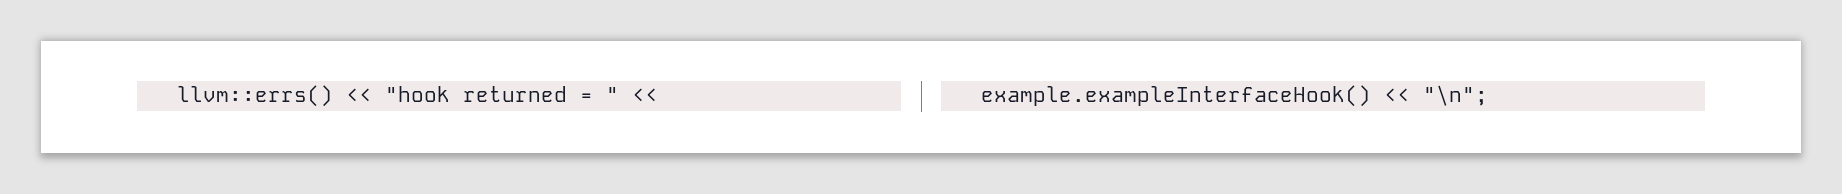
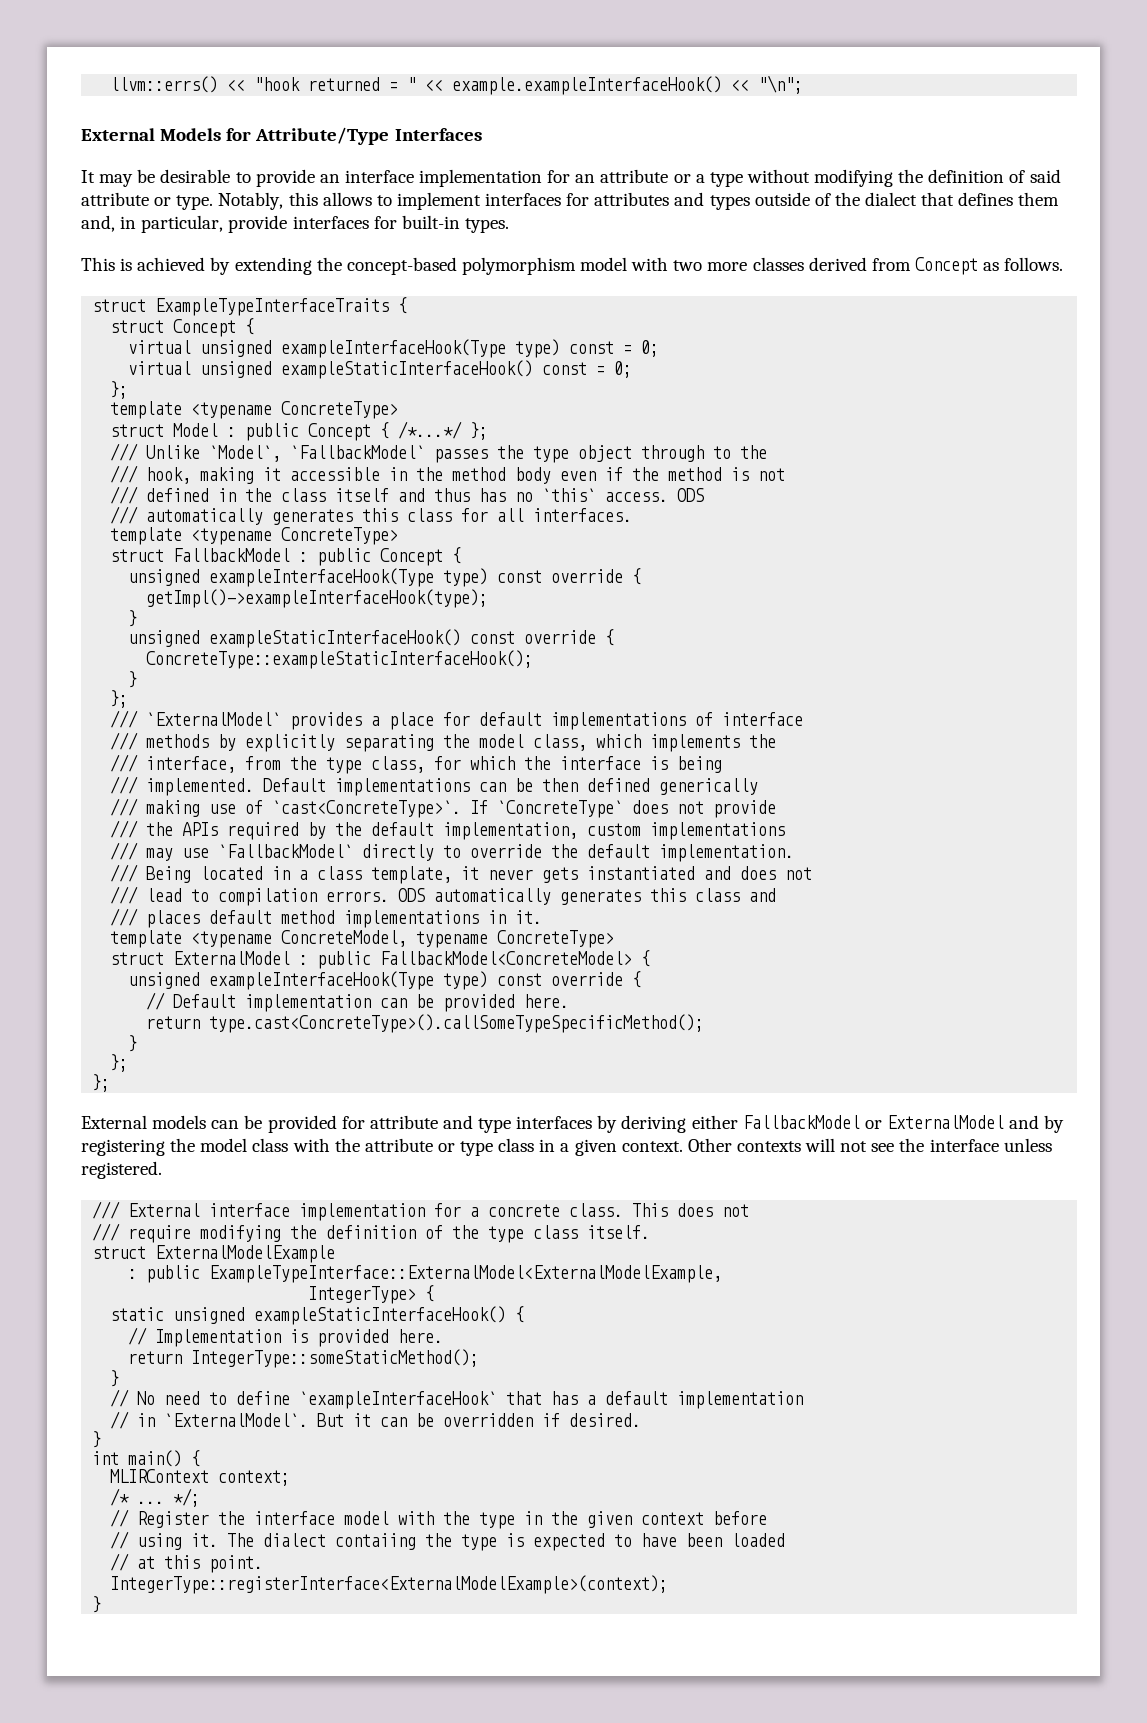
(1488, 95) none -> [81,127,482,145] [81,169,1061,187] [81,192,1060,210] [81,215,509,233] [81,257,1064,275] [92,297,408,316] [110,318,255,337] [128,339,660,358] [128,360,633,379] [110,381,129,399] [110,401,399,419] [110,421,489,441] [110,443,768,463] [110,465,786,484] [110,486,705,504] [110,506,633,525] [110,527,399,545] [110,547,462,566] [128,568,642,587] [146,589,489,608] [128,610,138,627] [128,629,615,648] [146,650,534,669] [128,671,138,688] [110,690,129,708] [110,710,804,730] [110,732,777,752] [110,754,723,774] [110,776,759,796] [110,798,777,818] [110,820,786,840] [110,842,795,862] [110,864,813,884] [110,886,777,906] [110,908,543,928] [110,930,615,948] [110,950,651,969] [128,971,642,990] [146,992,570,1012] [146,1014,705,1033] [128,1035,138,1052] [110,1054,129,1072] [92,1074,111,1092] [81,1115,1065,1133] [81,1138,1052,1156] [81,1161,162,1179] [92,1201,750,1221] [92,1223,651,1243] [92,1245,336,1263] [128,1265,723,1283] [308,1285,435,1304] [110,1306,525,1325] [128,1327,444,1347] [128,1349,480,1368] [110,1370,120,1387] [110,1389,804,1409] [110,1411,642,1429] [92,1431,102,1448] [92,1450,201,1467] [110,1469,291,1486] [110,1488,201,1507] [110,1509,768,1529] [110,1531,786,1551] [110,1553,264,1573] [110,1575,669,1594] [92,1596,102,1613] // External Models for Attribute/Type Interfaces // It may be desirable to provide an interface implementation for an attribute or a type without modifying the definition of said attribute or type. Notably, this allows to implement interfaces for attributes and types outside of the dialect that defines them and, in particular, provide interfaces for built-in types. // This is achieved by extending the concept-based polymorphism model with two more classes derived from Concept as follows. // struct ExampleTypeInterfaceTraits { // struct Concept { // virtual unsigned exampleInterfaceHook(Type type) const = 0; // virtual unsigned exampleStaticInterfaceHook() const = 0; // }; // template <typename ConcreteType> // struct Model : public Concept { /*...*/ }; // /// Unlike `Model`, `FallbackModel` passes the type object through to the // /// hook, making it accessible in the method body even if the method is not // /// defined in the class itself and thus has no `this` access. ODS // /// automatically generates this class for all interfaces. // template <typename ConcreteType> // struct FallbackModel : public Concept { // unsigned exampleInterfaceHook(Type type) const override { // getImpl()->exampleInterfaceHook(type); // } // unsigned exampleStaticInterfaceHook() const override { // ConcreteType::exampleStaticInterfaceHook(); // } // }; // /// `ExternalModel` provides a place for default implementations of interface // /// methods by explicitly separating the model class, which implements the // /// interface, from the type class, for which the interface is being // /// implemented. Default implementations can be then defined generically // /// making use of `cast<ConcreteType>`. If `ConcreteType` does not provide // /// the APIs required by the default implementation, custom implementations // /// may use `FallbackModel` directly to override the default implementation. // /// Being located in a class template, it never gets instantiated and does not // /// lead to compilation errors. ODS automatically generates this class and // /// places default method implementations in it. // template <typename ConcreteModel, typename ConcreteType> // struct ExternalModel : public FallbackModel<ConcreteModel> { // unsigned exampleInterfaceHook(Type type) const override { // // Default implementation can be provided here. // return type.cast<ConcreteType>().callSomeTypeSpecificMethod(); // } // }; // }; // External models can be provided for attribute and type interfaces by deriving either FallbackModel or ExternalModel and by registering the model class with the attribute or type class in a given context. Other contexts will not see the interface unless registered. // /// External interface implementation for a concrete class. This does not // /// require modifying the definition of the type class itself. // struct ExternalModelExample // : public ExampleTypeInterface::ExternalModel<ExternalModelExample, // IntegerType> { // static unsigned exampleStaticInterfaceHook() { // // Implementation is provided here. // return IntegerType::someStaticMethod(); // } // // No need to define `exampleInterfaceHook` that has a default implementation // // in `ExternalModel`. But it can be overridden if desired. // } // int main() { // MLIRContext context; // /* ... */; // // Register the interface model with the type in the given context before // // using it. The dialect contaiing the type is expected to have been loaded // // at this point. // IntegerType::registerInterface<ExternalModelExample>(context); // }

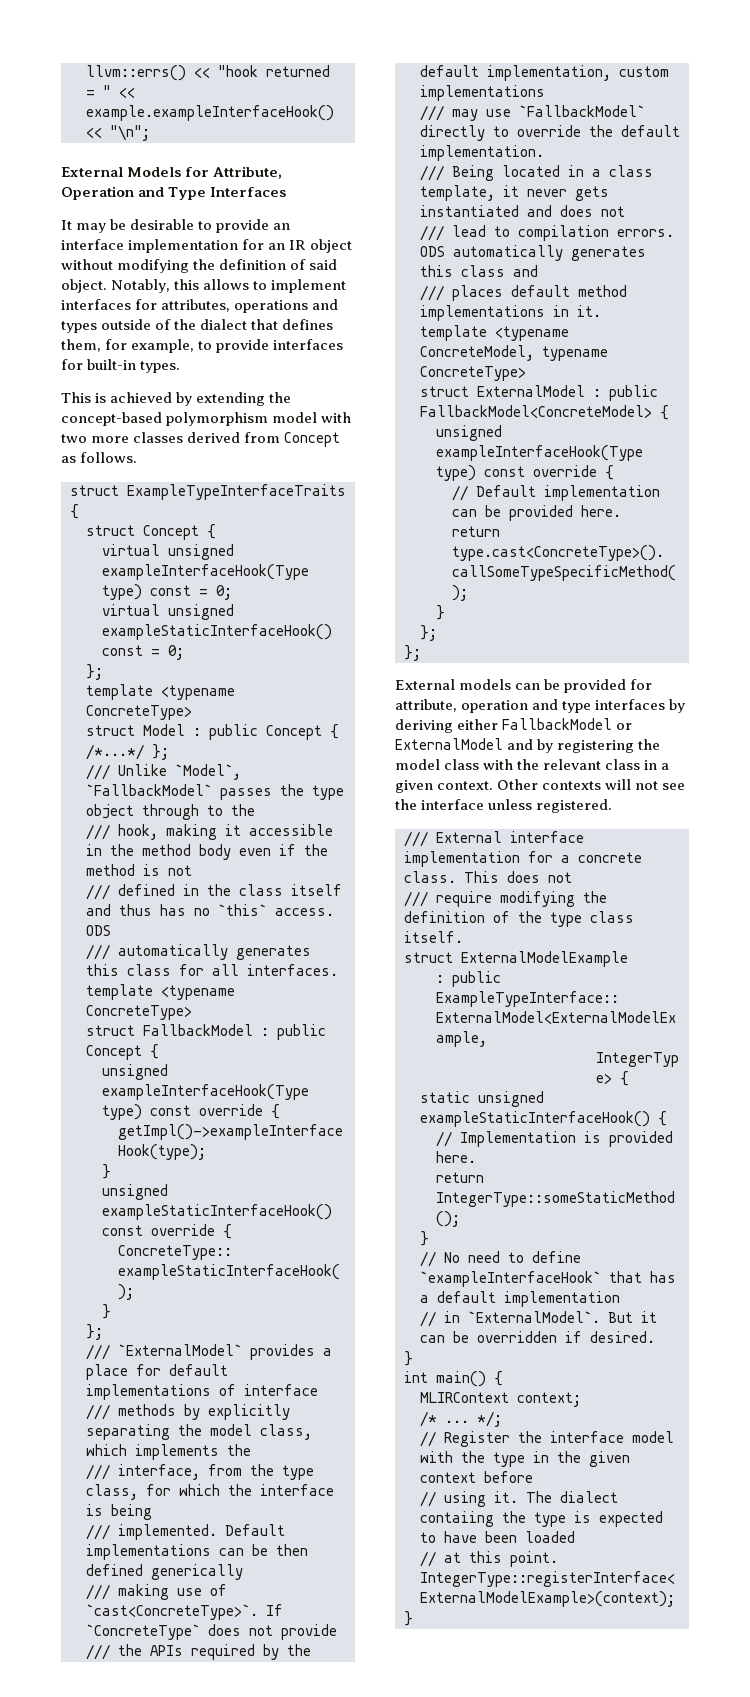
[255,127,390,145] Attribute/Type -> [213,166,283,179] [61,186,207,200] Attribute, Operation and Type
[600,169,743,187] attribute or a type -> [289,239,353,253] IR object
[81,192,214,210] attribute or type. -> [61,279,107,293] object.
[594,192,670,206] attributes -> [161,299,309,313] attributes, operations
[1018,192,1060,206] [81,215,224,233] them and, in particular, -> [61,339,213,353] them, for example, to
[369,1115,438,1129] attribute -> [395,699,529,713] attribute, operation
[364,1138,494,1156] attribute or type -> [543,759,602,770] relevant

